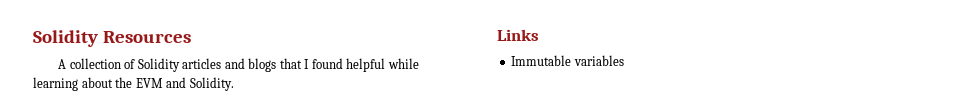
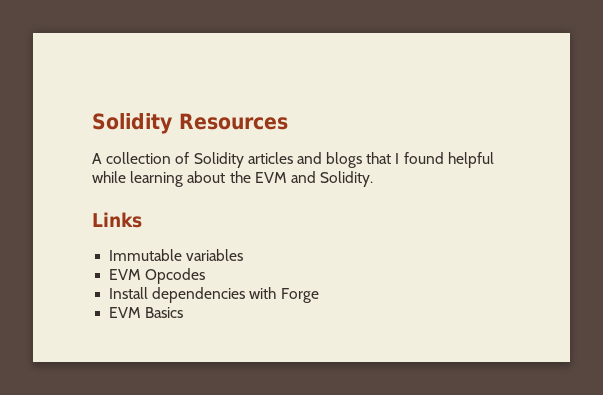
(624, 60) none -> [109,268,206,284] [109,287,319,303] [109,307,184,318] // EVM Opcodes // Install dependencies with Forge // EVM Basics

